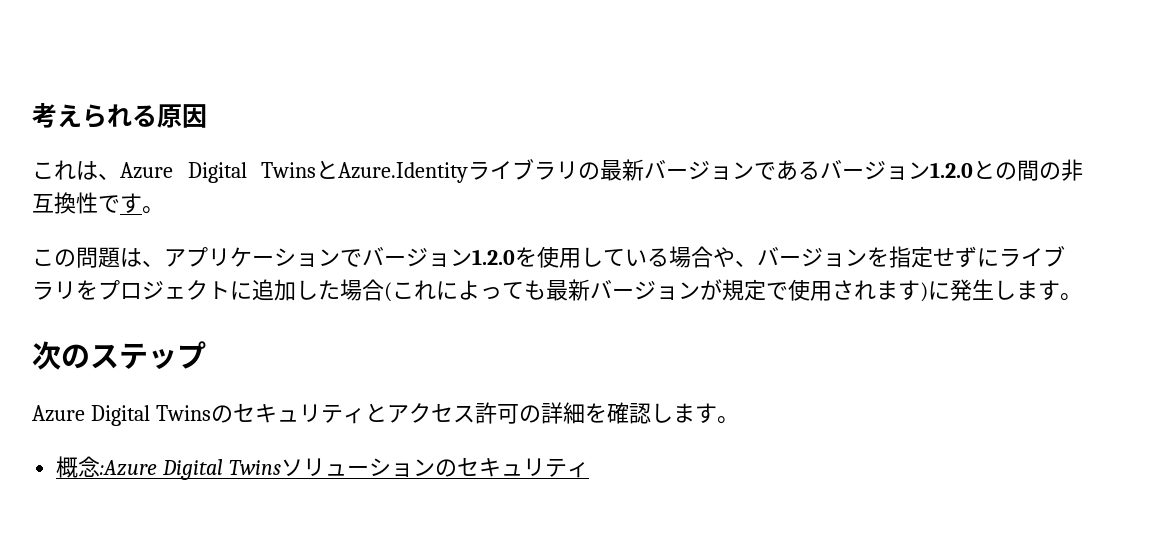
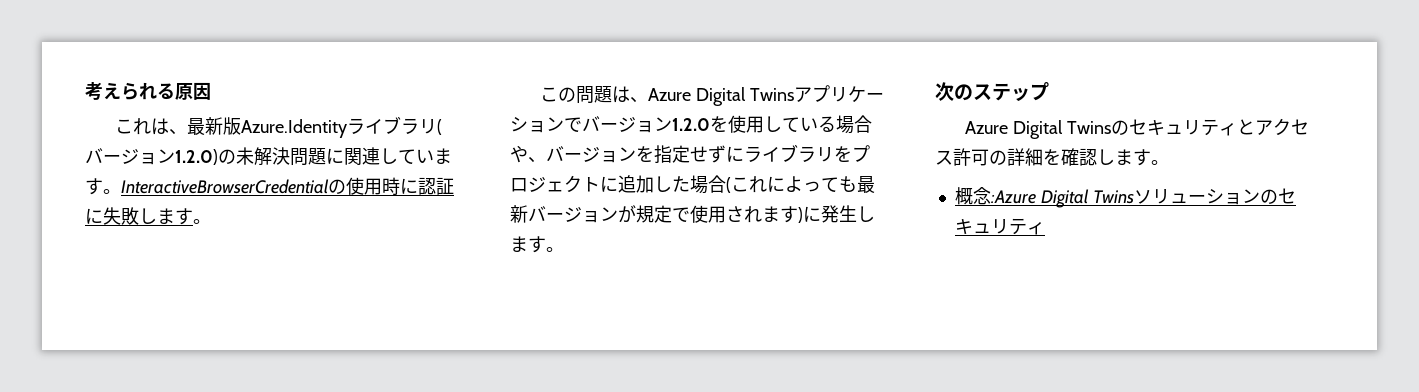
[120,160,338,183] Azure Digital Twinsと -> [187,117,242,135] 最新版
[577,159,1083,181] [32,192,120,214] の最新バージョンであるバージョン1.2.0との間の非互換性で -> [437,119,443,135] [85,147,452,166] [85,177,454,195] [85,207,175,225] (バージョン1.2.0)の未解決問題に関連しています。InteractiveBrowserCredentialの使用時に認証に失敗しま
(164, 263) none -> [648,87,795,106] Azure Digital Twins

